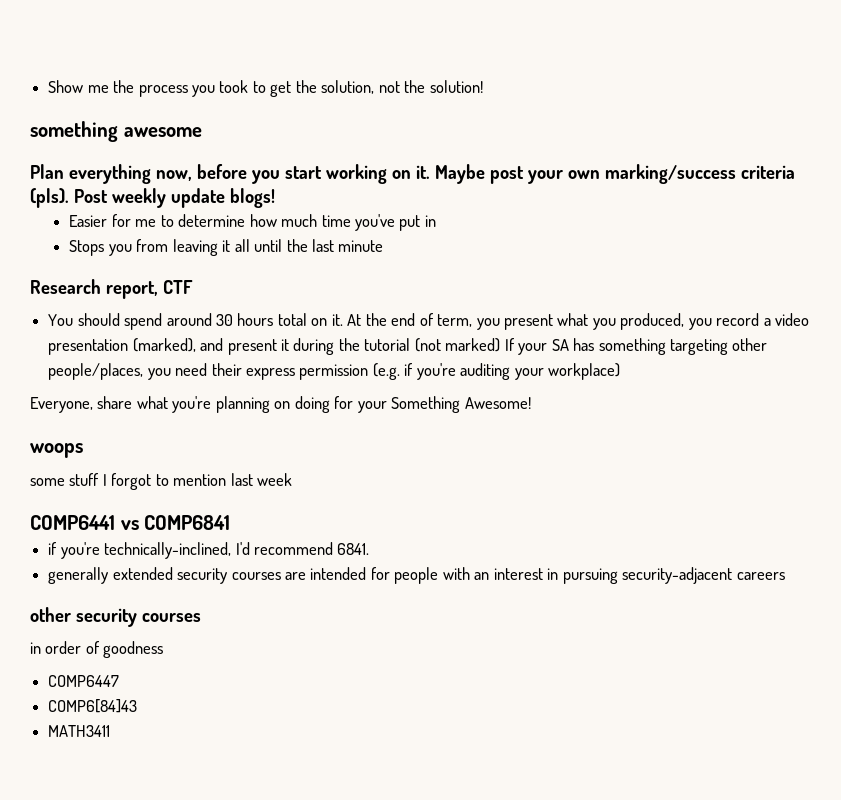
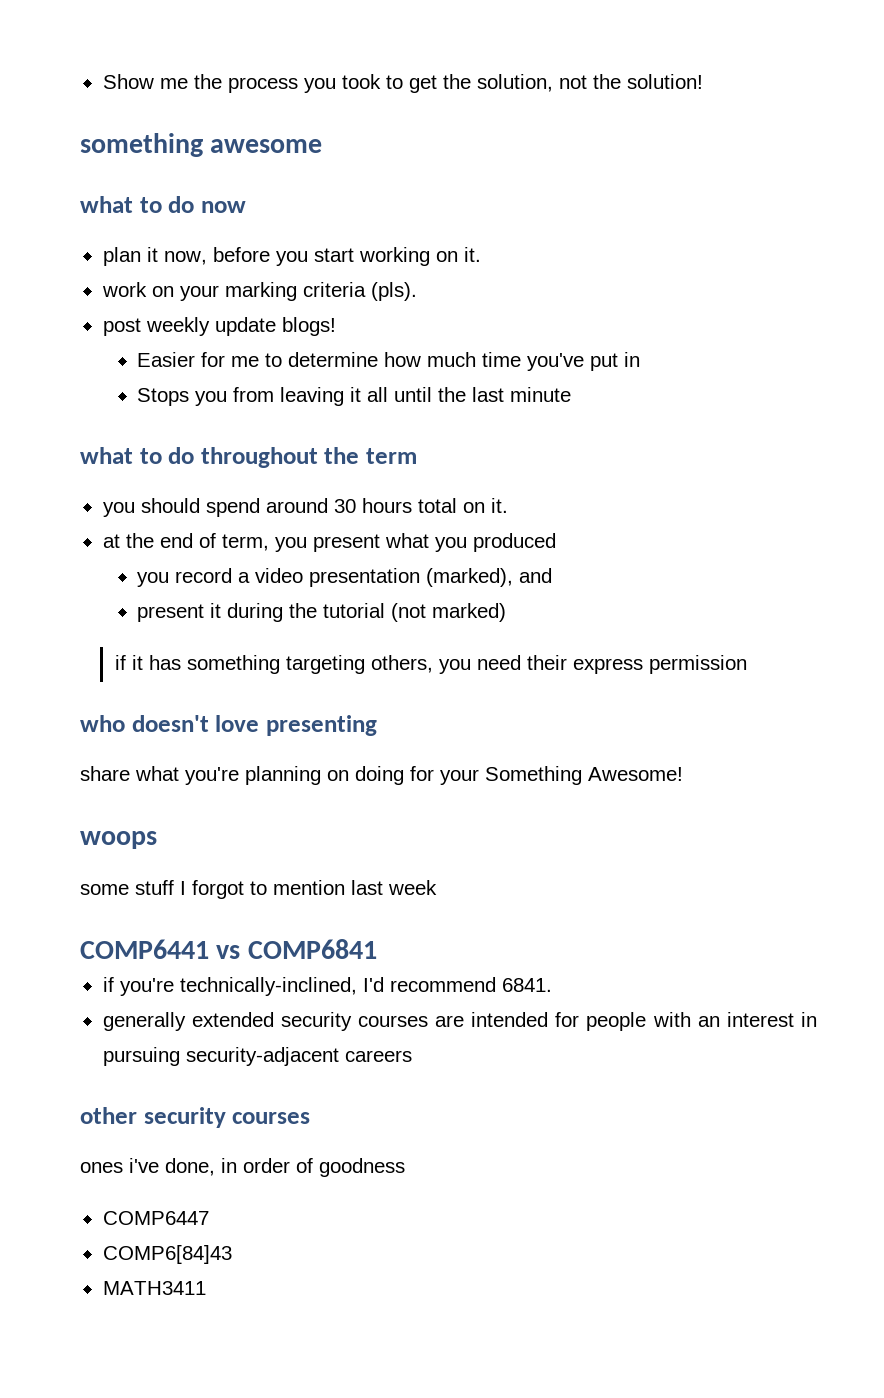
[30,164,151,184] Plan everything -> [80,196,246,213] [102,247,158,266] what to do now // plan it
[434,164,736,184] Maybe post your own marking/success -> [101,282,297,301] // work on your marking
[73,189,108,203] Post -> [102,318,141,336] // post
[30,279,193,299] [48,314,74,326] Research report, CTF // You -> [80,447,418,468] [102,502,135,517] what to do throughout the term // you
[347,314,362,326] At -> [102,534,120,548] // at
[620,313,685,330] produced, -> [472,533,556,552] produced //
(224, 344) none -> (553, 575) //
[504,338,569,355] If your SA -> [114,655,143,670] // if it
[732,338,768,351] [48,363,144,380] other people/places, -> [370,655,433,673] others,
[372,363,621,380] [30,397,93,413] (e.g. if you're auditing your workplace) // Everyone, -> [80,715,377,736] // who doesn't love presenting //
(201, 617) none -> [80,1158,215,1176] ones i've done,

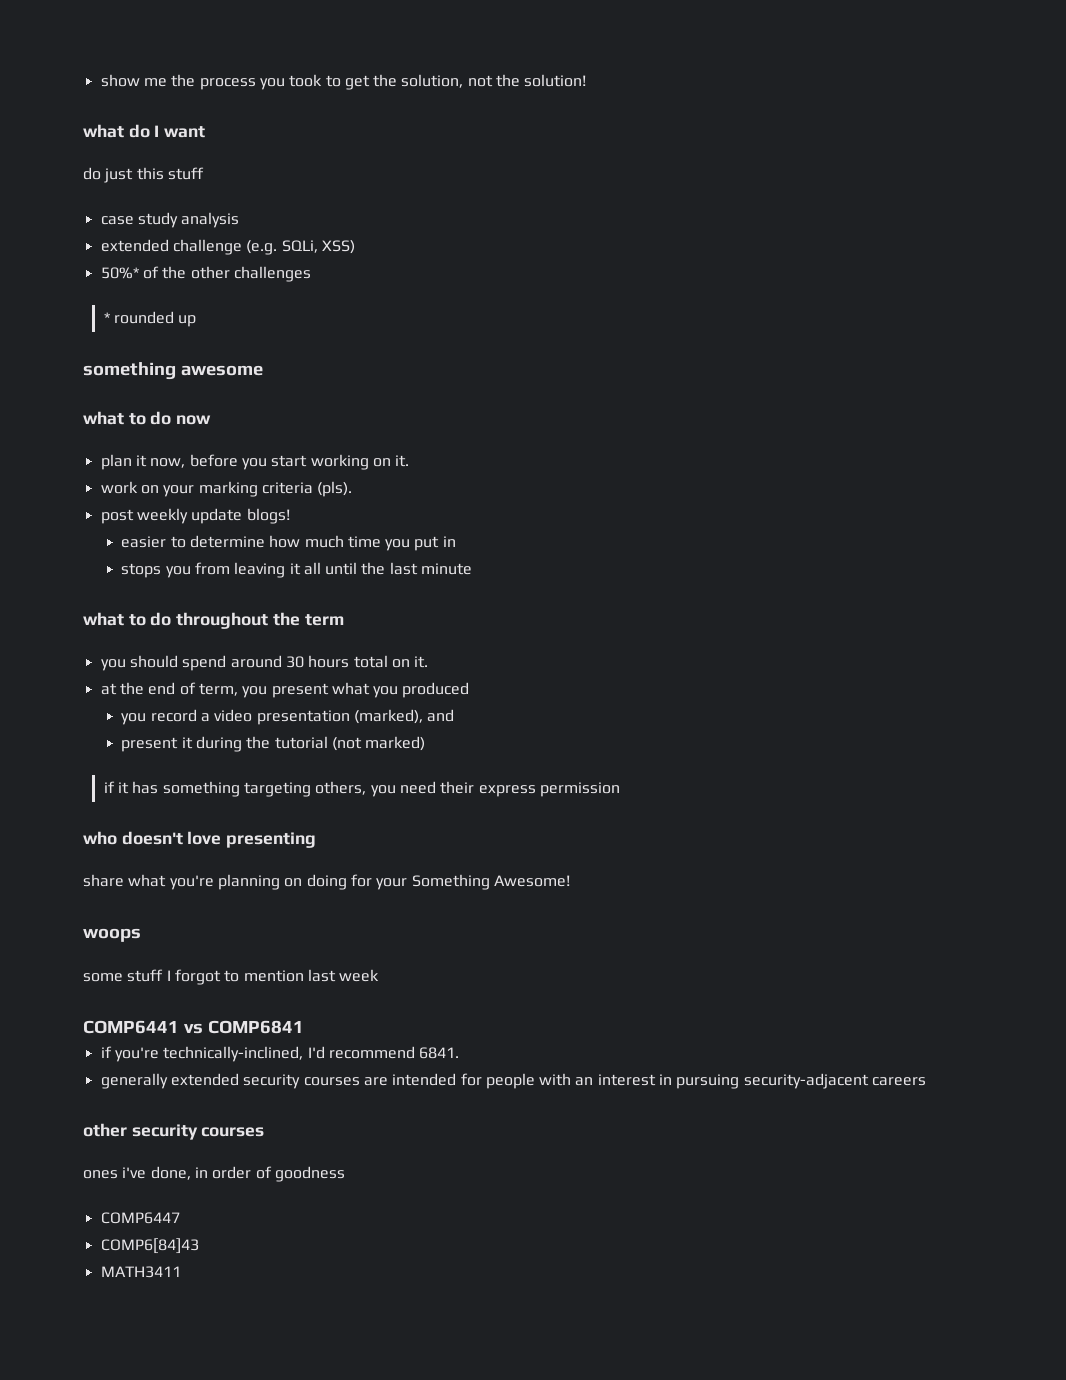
[102,74,154,89] Show -> [100,74,140,87] show
(703, 81) none -> [83,124,206,138] [83,167,204,183] [100,212,240,228] [100,239,355,255] [100,266,311,282] [103,311,197,327] // what do I want // do just this stuff // case study analysis // extended challenge (e.g. SQLi, XSS) // 50%* of the other challenges // * rounded up
[137,352,260,367] Easier for me -> [121,536,167,548] easier
[527,353,585,371] you've -> [385,539,411,551] you
[137,388,190,406] Stops -> [121,563,162,578] stops

